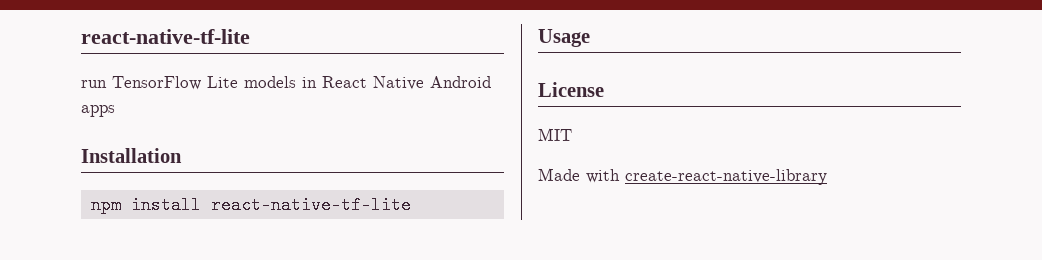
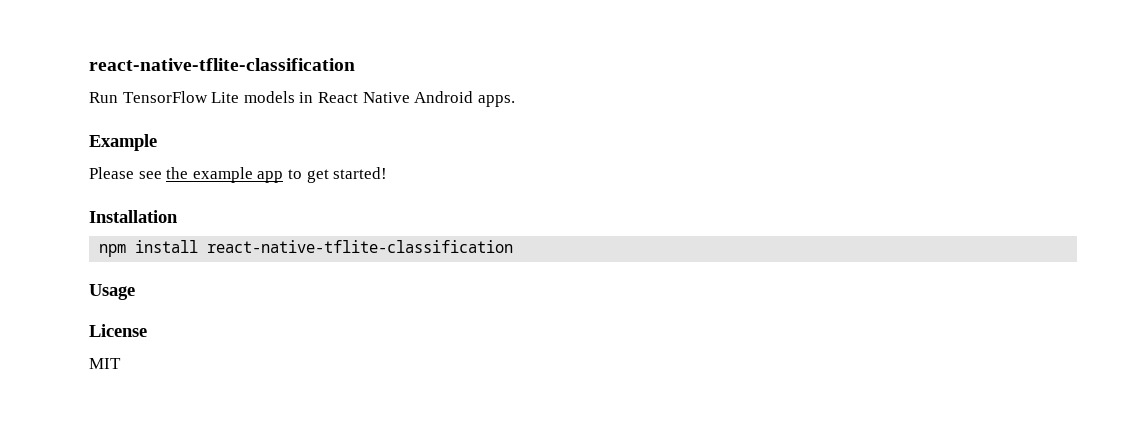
[81,29,250,44] [81,80,107,88] react-native-tf-lite // run -> [89,58,355,71] [89,92,118,103] react-native-tflite-classification // Run
[81,105,115,117] apps -> [477,95,515,107] [89,134,157,151] [89,167,388,183] apps. // Example // Please see the example app to get started!
[210,196,411,214] react-native-tf-lite -> [207,240,514,253] react-native-tflite-classification
[538,168,827,185] // Made with create-react-native-library -> (121, 363) none

